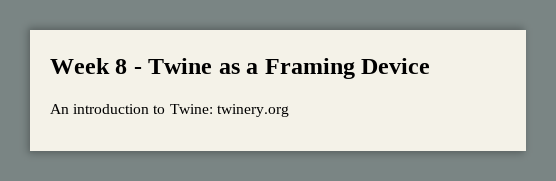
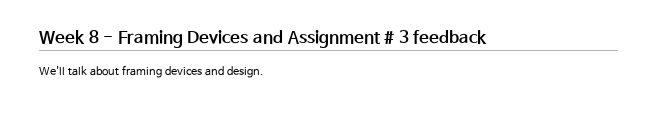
[148,58,431,79] [50,104,289,117] Twine as a Framing Device // An introduction to Twine: twinery.org -> [117,30,488,48] [39,65,263,78] Framing Devices and Assignment # 3 feedback // We'll talk about framing devices and design.

